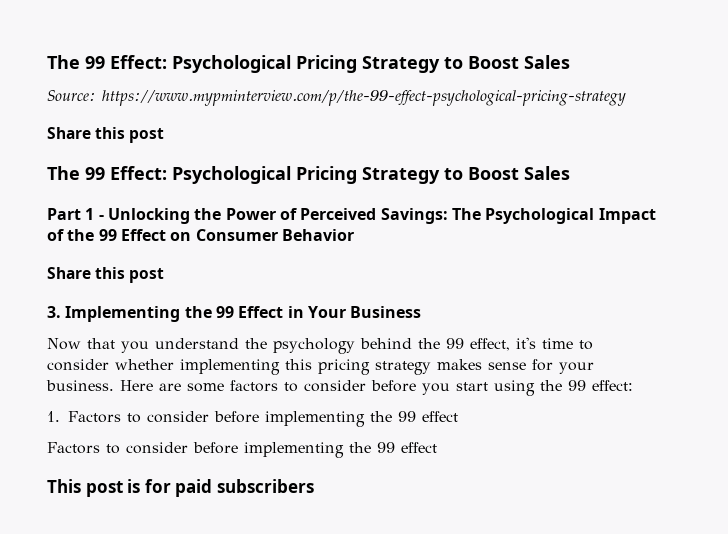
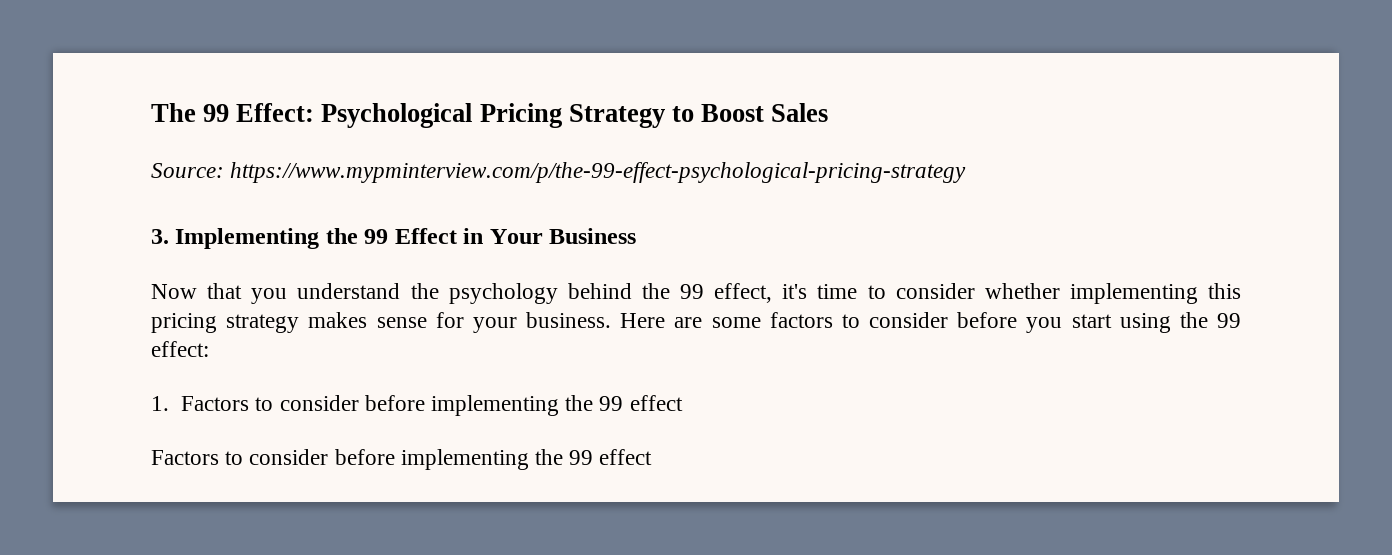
[47,127,165,143] [47,166,570,184] [47,208,656,224] [47,229,354,241] [47,267,165,283] // Share this post // The 99 Effect: Psychological Pricing Strategy to Boost Sales // Part 1 - Unlocking the Power of Perceived Savings: The Psychological Impact of the 99 Effect on Consumer Behavior // Share this post -> (967, 172) none
[47,479,314,497] // This post is for paid subscribers -> (653, 457) none

